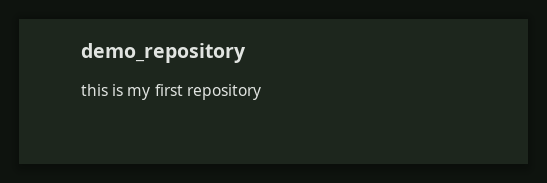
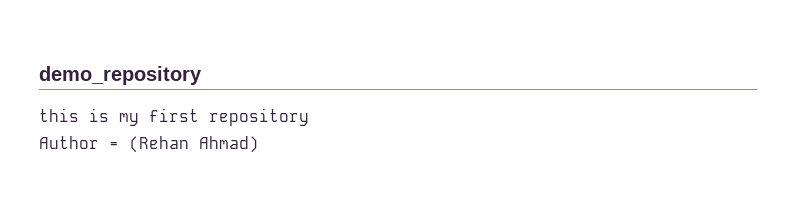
(261, 92) none -> [39,136,259,153] // Author = (Rehan Ahmad)

